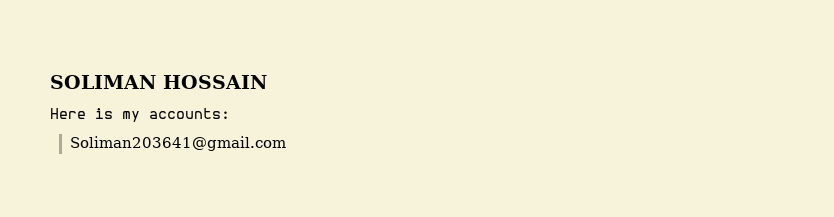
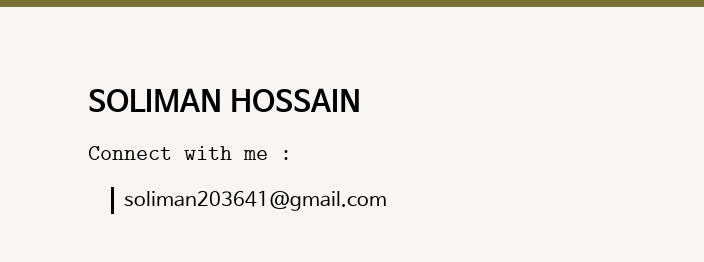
[50,108,230,122] [69,136,286,151] Here is my accounts: // Soliman203641@gmail.com -> [88,146,292,160] [124,191,388,211] Connect with me : // soliman203641@gmail.com

